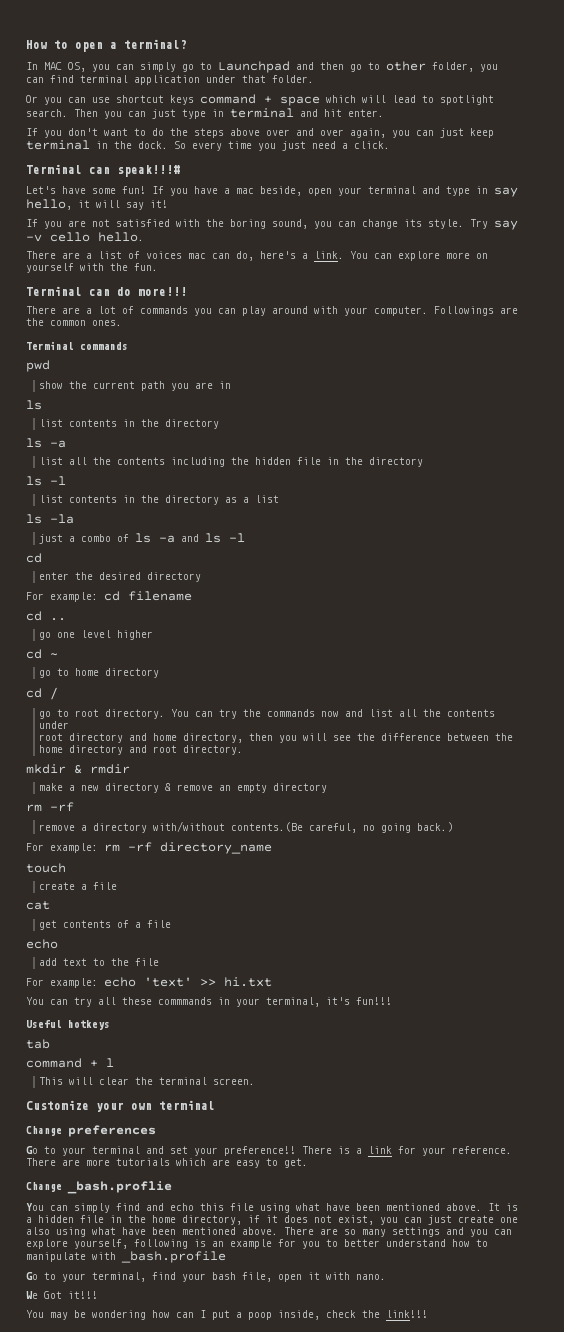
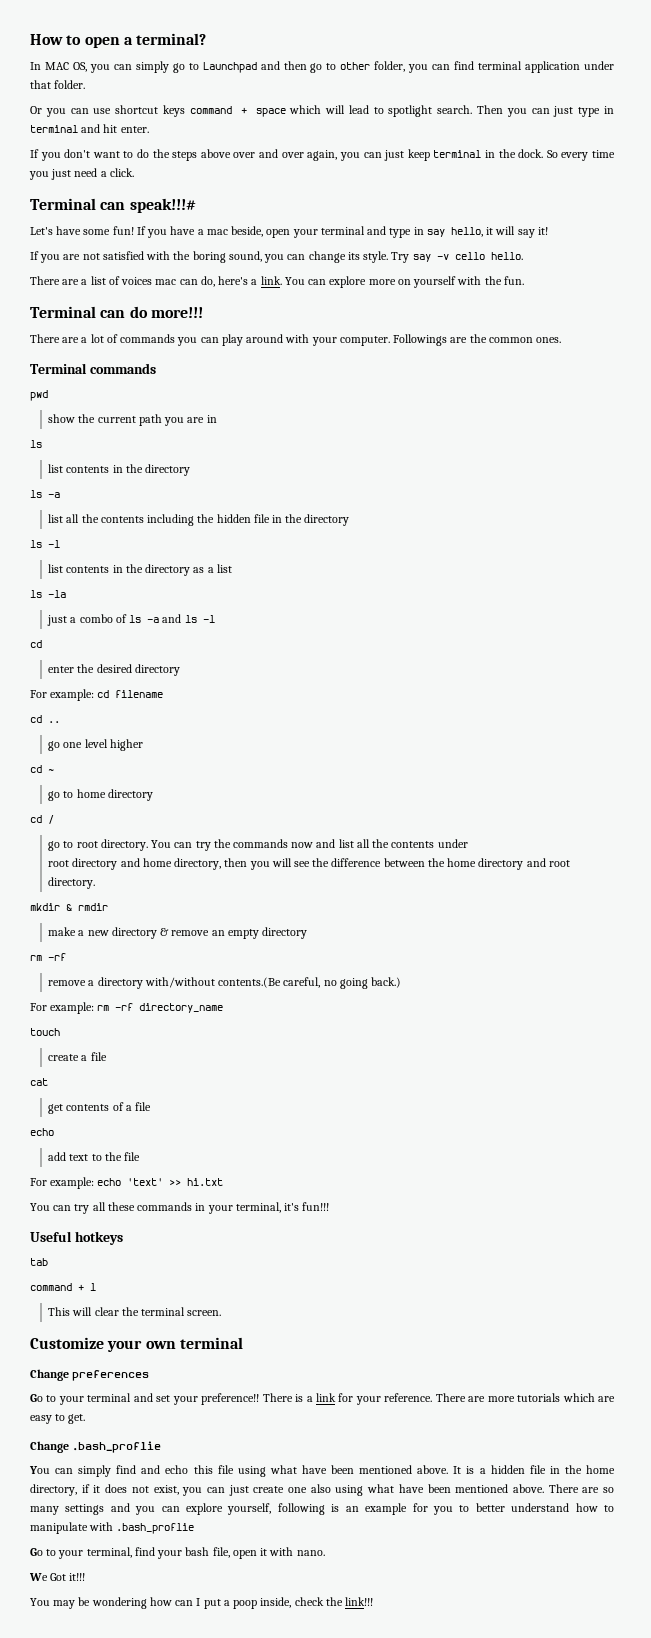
[158,997,212,1005] commmands -> [137,1202,193,1211] commands
[67,1181,172,1194] _bash.proflie -> [72,1441,162,1453] .bash_proflie
[121,1251,226,1263] _bash.profile -> [116,1523,195,1534] .bash_proflie

